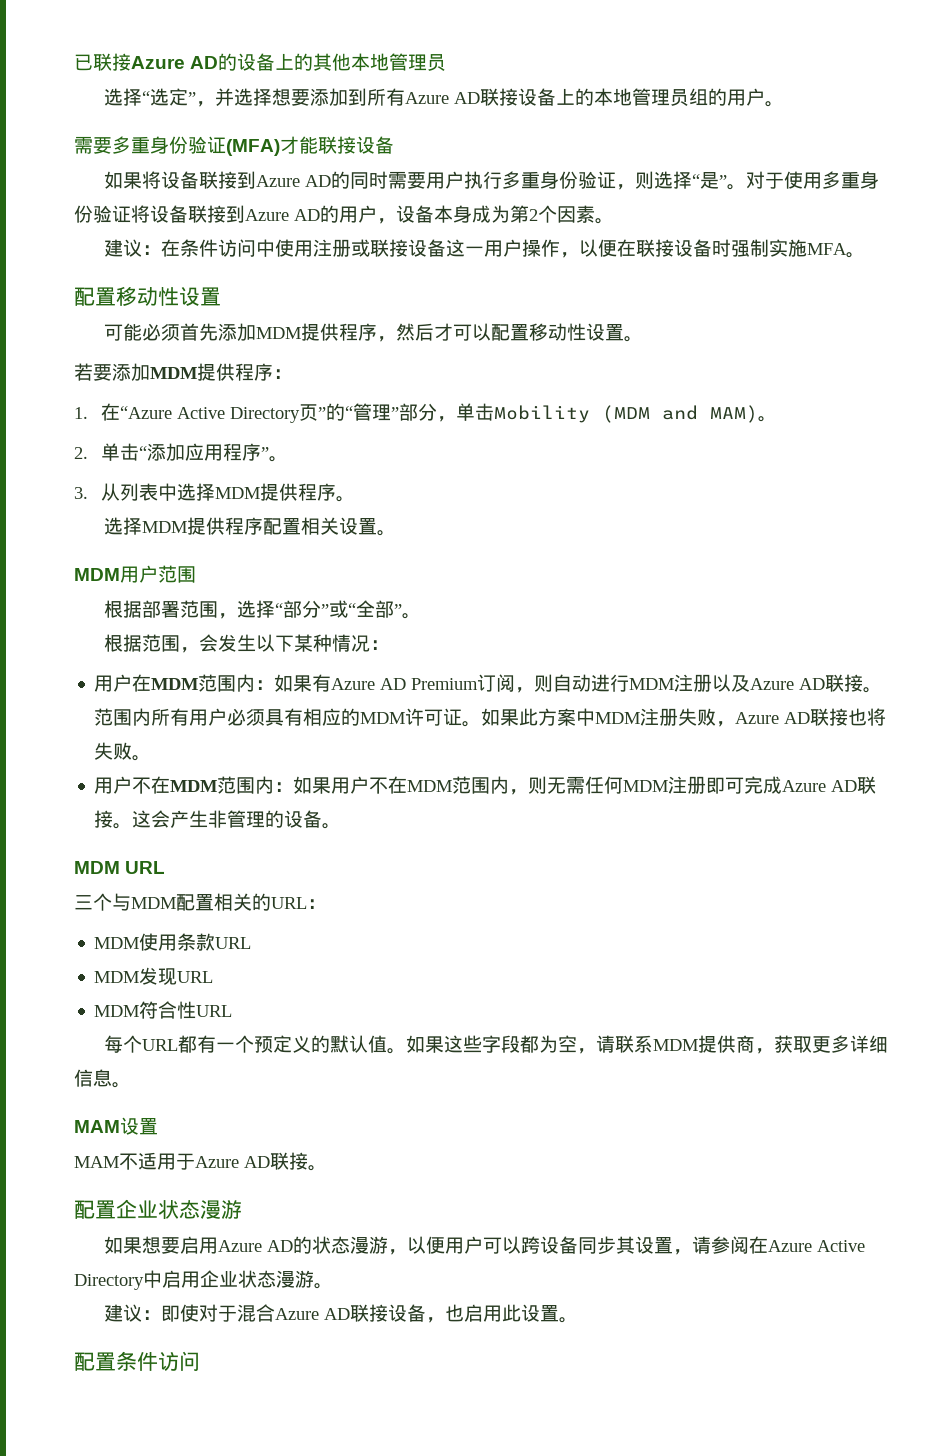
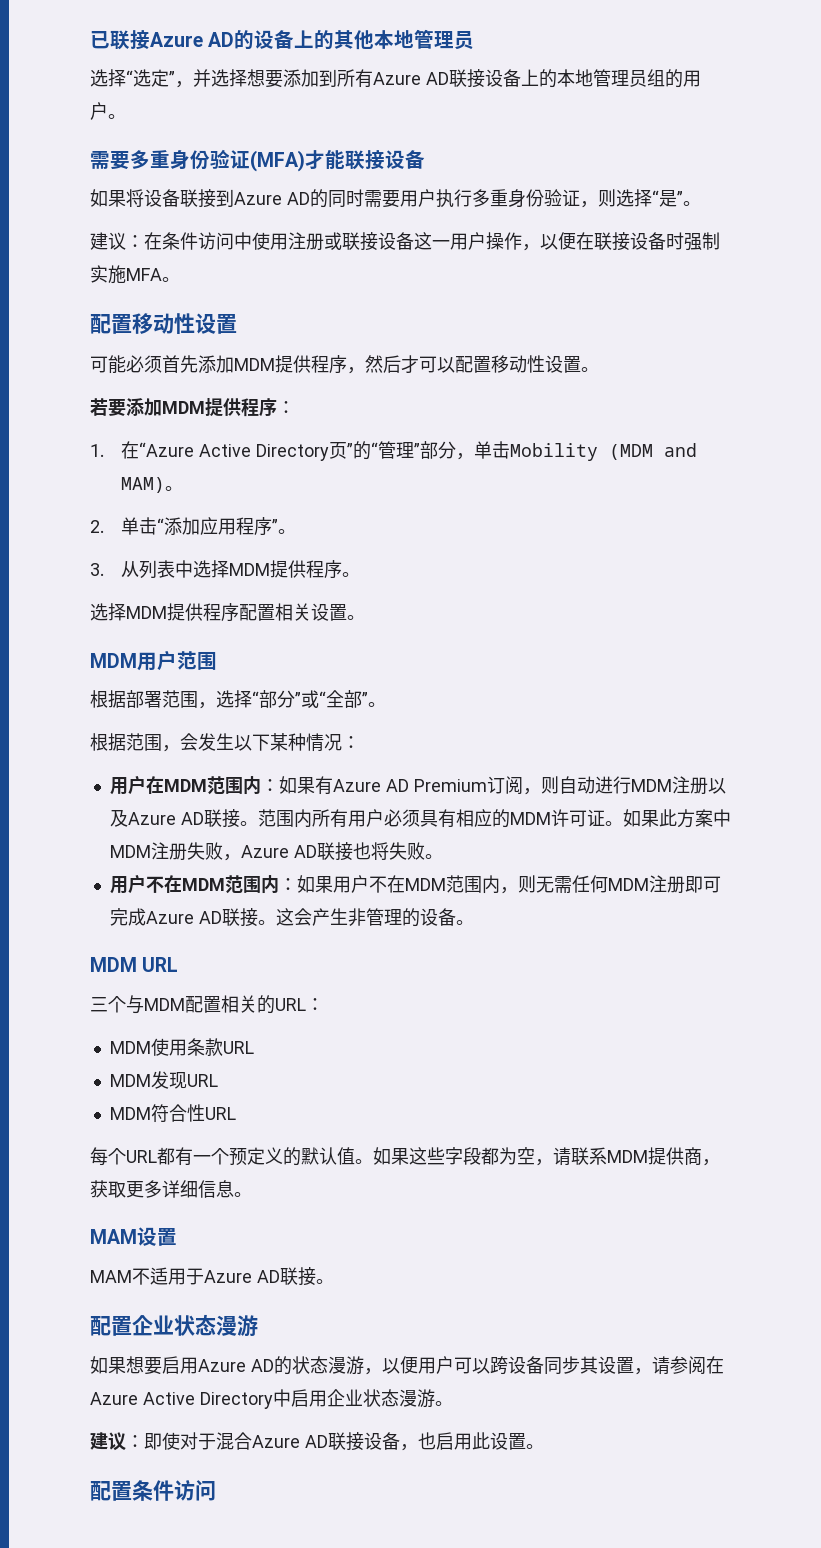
[745,171,879,189] [74,205,614,224] 对于使用多重身份验证将设备联接到Azure AD的用户，设备本身成为第2个因素。 -> (701, 203) none

